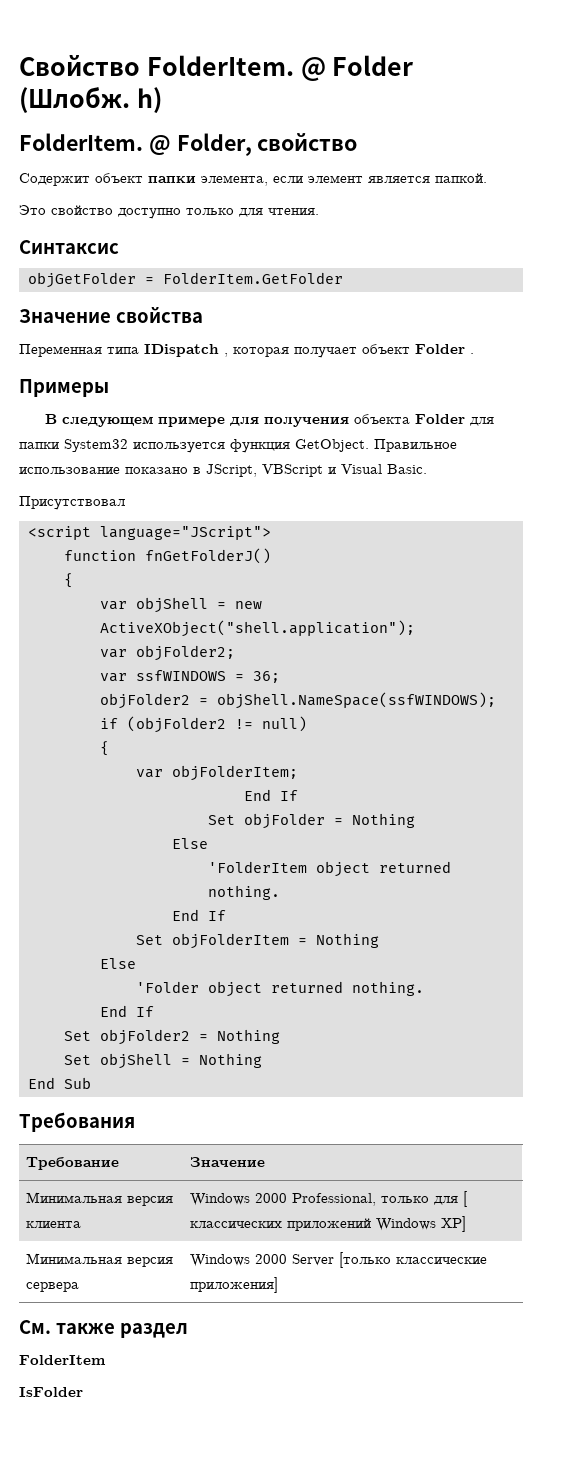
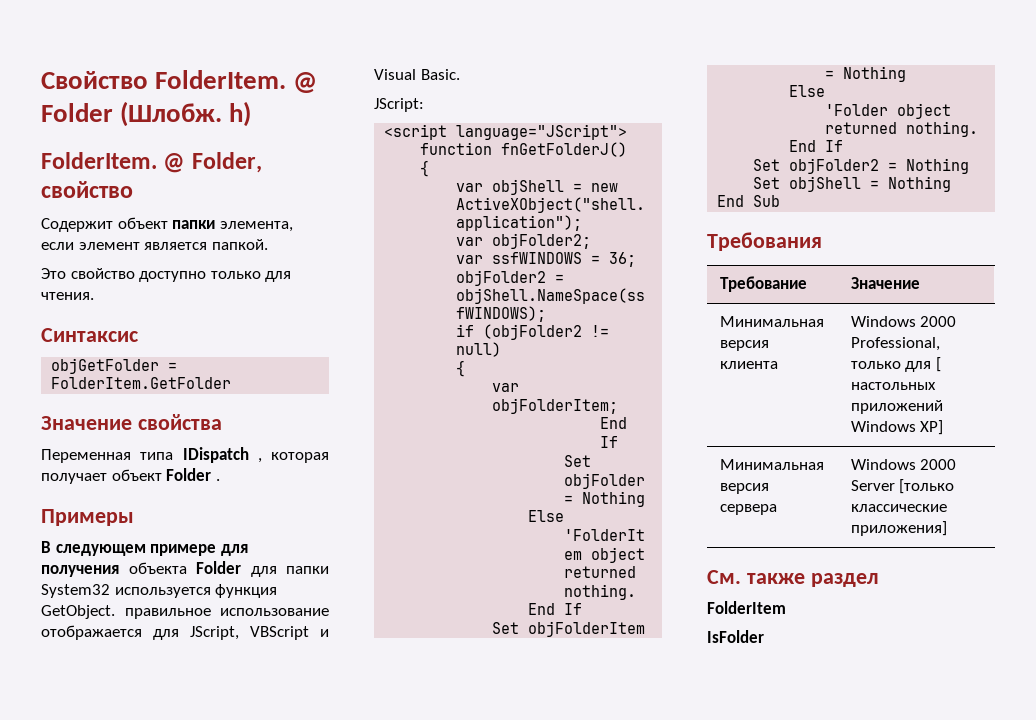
[374,439,457,452] [19,467,201,474] Правильное использование показано в -> [124,608,329,619] [41,625,179,640] правильное использование отображается для
[19,496,125,510] Присутствовал -> [374,98,424,112] JScript:
[190,1221,283,1228] классических -> [850,382,936,390] настольных

